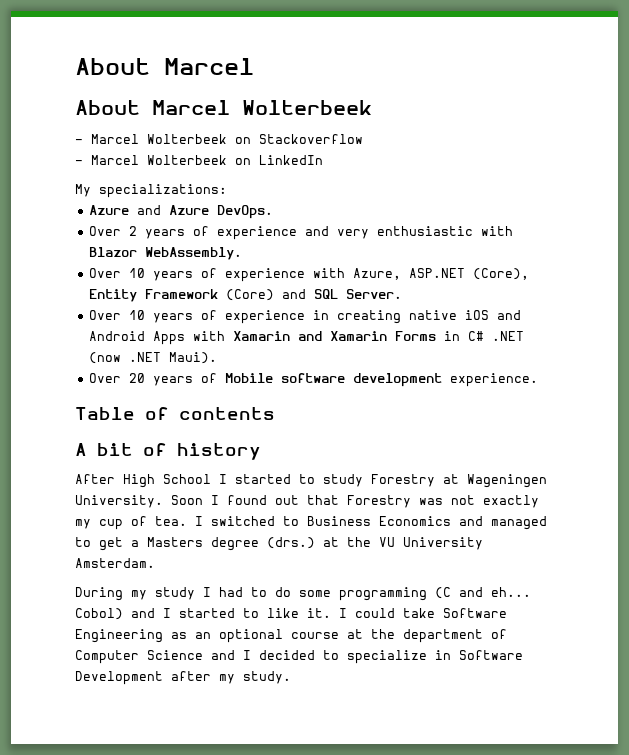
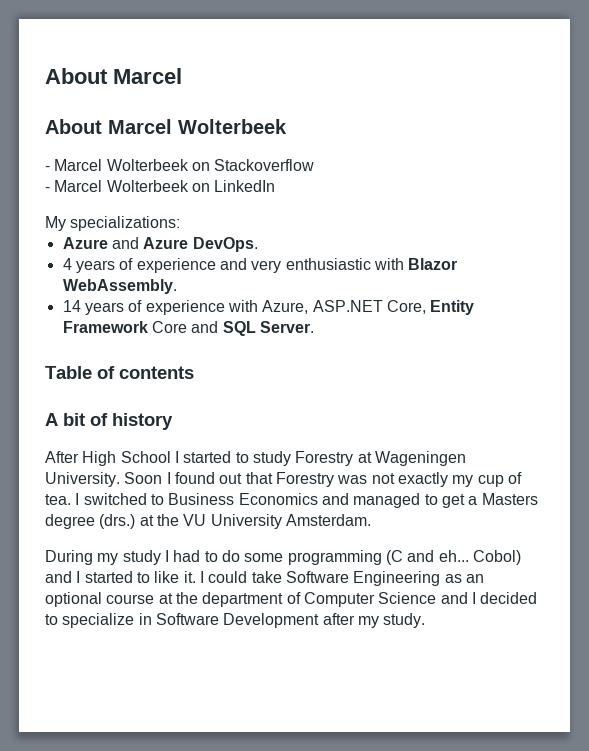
[88,226,137,236] Over 2 -> [62,258,72,270] 4
[88,268,145,278] Over 10 -> [62,300,81,312] 14
[472,268,529,280] (Core), -> [386,300,426,314] Core,
[225,289,274,301] (Core) -> [151,321,187,333] Core
[88,310,521,324] [88,331,524,345] [88,352,217,364] [88,373,538,387] // Over 10 years of experience in creating native iOS and Android Apps with Xamarin and Xamarin Forms in C# .NET (now .NET Maui). // Over 20 years of Mobile software development experience. -> (314, 327) none

